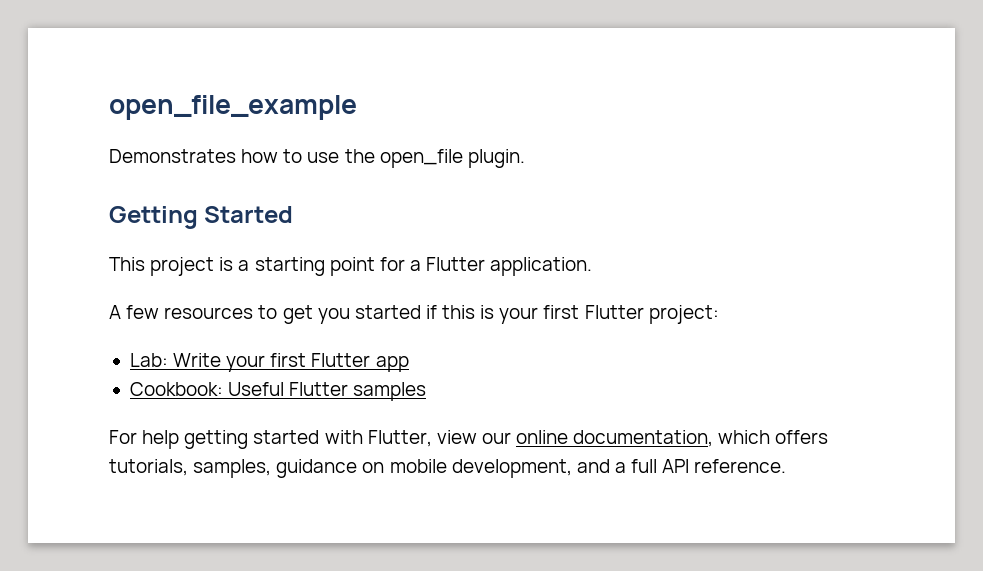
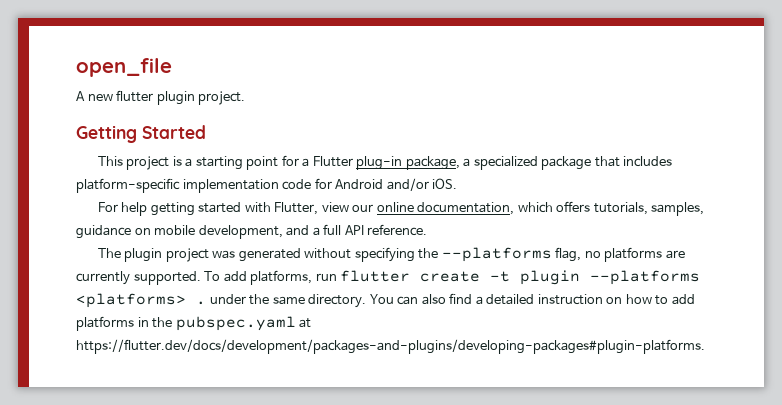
[109,95,357,120] [109,149,525,168] open_file_example // Demonstrates how to use the open_file plugin. -> [76,58,172,77] [76,90,246,105] open_file // A new flutter plugin project.
[490,257,593,276] [109,305,719,324] [129,353,409,372] [129,382,427,401] application. // A few resources to get you started if this is your first Flutter project: // Lab: Write your first Flutter app // Cookbook: Useful Flutter samples -> [356,156,673,170] [76,178,458,193] plug-in package, a specialized package that includes platform-specific implementation code for Android and/or iOS.
(787, 466) none -> [97,247,685,262] [76,270,701,285] [76,293,695,308] [76,316,312,331] [76,339,705,354] // The plugin project was generated without specifying the --platforms flag, no platforms are currently supported. To add platforms, run flutter create -t plugin --platforms <platforms> . under the same directory. You can also find a detailed instruction on how to add platforms in the pubspec.yaml at https://flutter.dev/docs/development/packages-and-plugins/developing-packages#plugin-platforms.

